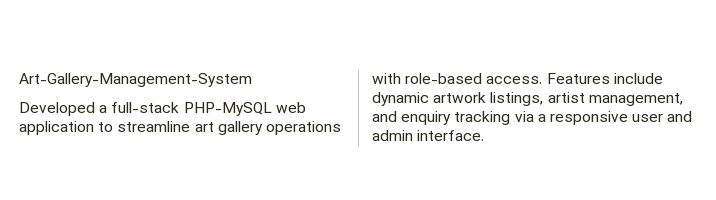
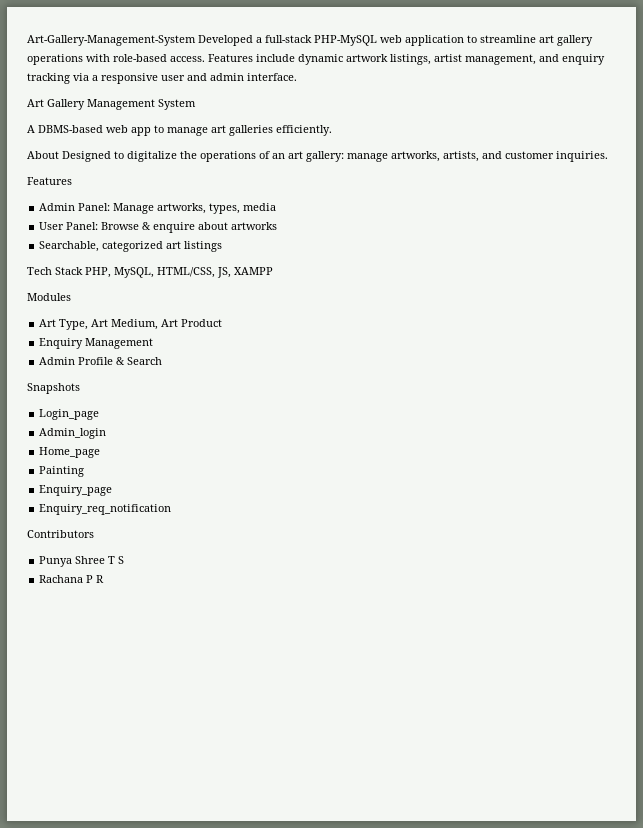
(252, 80) // -> (196, 40) none
(485, 135) none -> [27,99,196,110] [27,125,332,136] [27,151,608,162] [27,177,72,185] [39,203,277,214] [39,222,278,233] [39,241,223,252] [27,267,273,278] [27,293,71,301] [39,319,223,330] [39,338,154,349] [39,357,163,365] [27,383,80,394] [39,409,100,420] [39,428,107,439] [39,447,101,458] [39,466,85,477] [39,485,113,496] [39,504,172,515] [27,530,94,538] [39,556,125,567] [39,575,105,583] // Art Gallery Management System // A DBMS-based web app to manage art galleries efficiently. // About Designed to digitalize the operations of an art gallery: manage artworks, artists, and customer inquiries. // Features // Admin Panel: Manage artworks, types, media // User Panel: Browse & enquire about artworks // Searchable, categorized art listings // Tech Stack PHP, MySQL, HTML/CSS, JS, XAMPP // Modules // Art Type, Art Medium, Art Product // Enquiry Management // Admin Profile & Search // Snapshots // Login_page // Admin_login // Home_page // Painting // Enquiry_page // Enquiry_req_notification // Contributors // Punya Shree T S // Rachana P R

